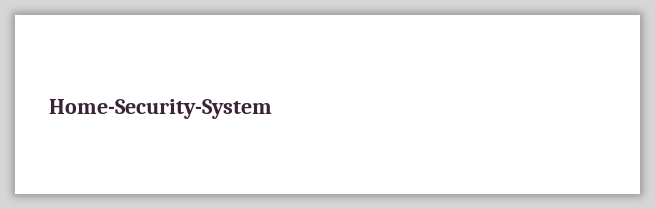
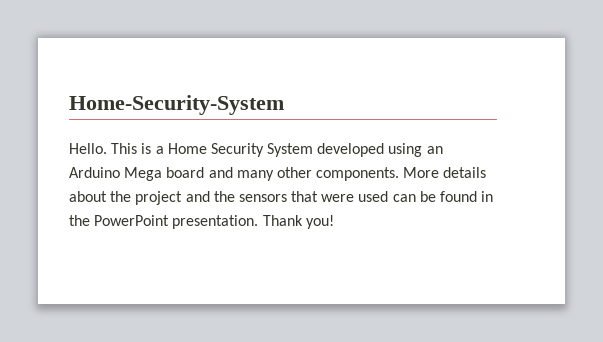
(272, 109) none -> [69,143,443,157] [69,167,487,181] [69,191,494,205] [69,215,334,229] // Hello. This is a Home Security System developed using an Arduino Mega board and many other components. More details about the project and the sensors that were used can be found in the PowerPoint presentation. Thank you!

